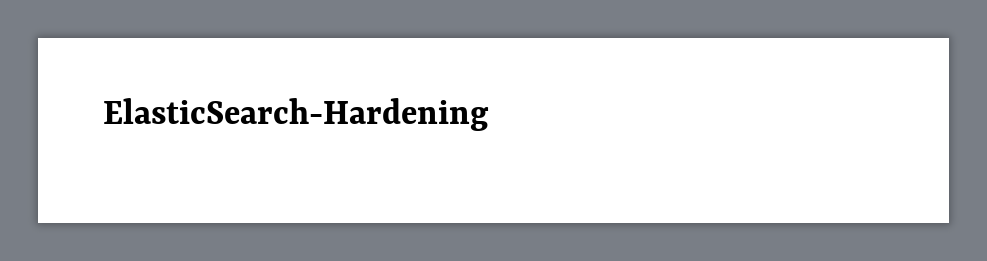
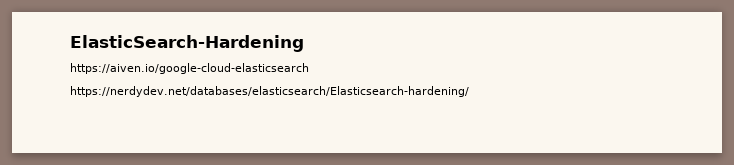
(489, 114) none -> [70,63,309,74] [70,86,469,97] // https://aiven.io/google-cloud-elasticsearch // https://nerdydev.net/databases/elasticsearch/Elasticsearch-hardening/

